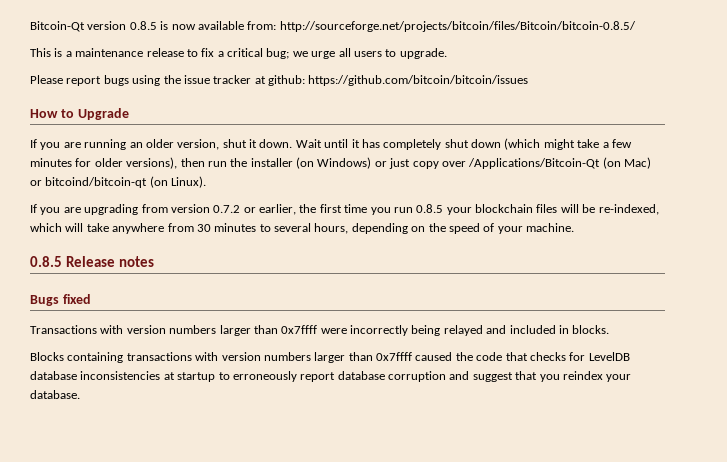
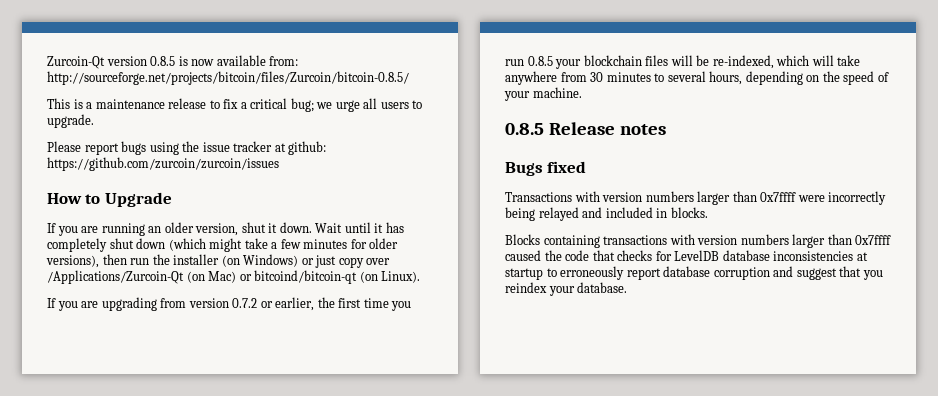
[30,21,85,32] Bitcoin-Qt -> [47,56,105,69] Zurcoin-Qt
[279,21,636,32] http://sourceforge.net/projects/bitcoin/files/Bitcoin/bitcoin-0.8.5/ -> [47,71,409,85] http://sourceforge.net/projects/bitcoin/files/Zurcoin/bitcoin-0.8.5/
[308,75,529,86] https://github.com/bitcoin/bitcoin/issues -> [47,157,279,171] https://github.com/zurcoin/zurcoin/issues
[468,158,601,169] /Applications/Bitcoin-Qt -> [47,270,184,284] /Applications/Zurcoin-Qt

